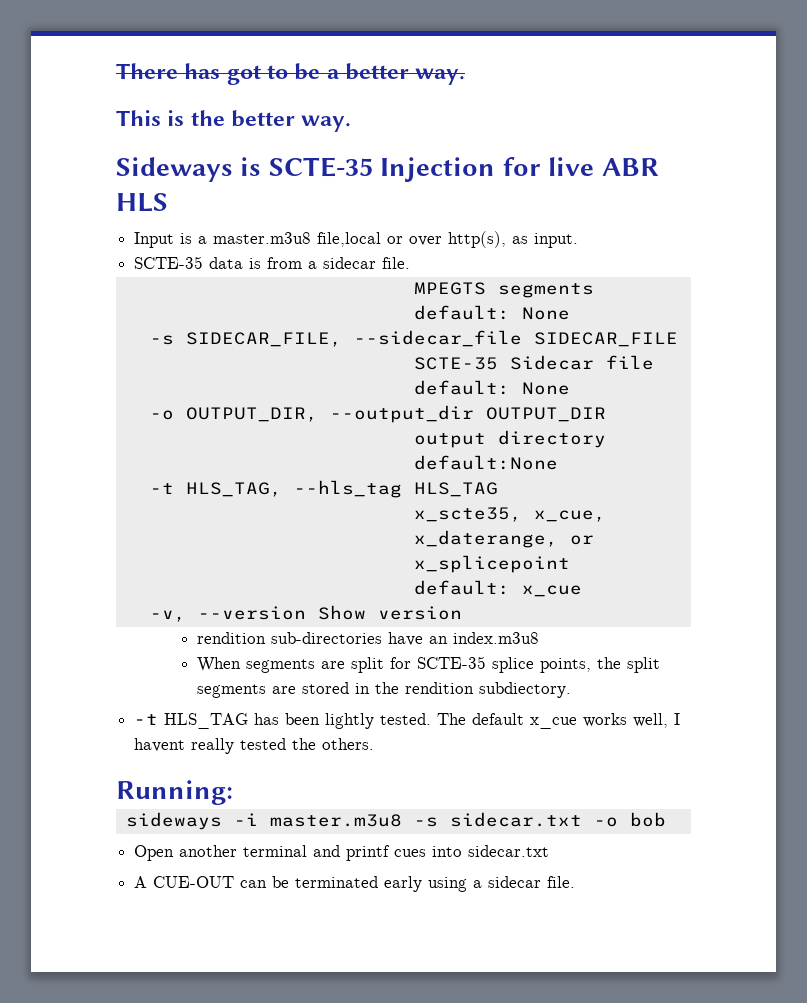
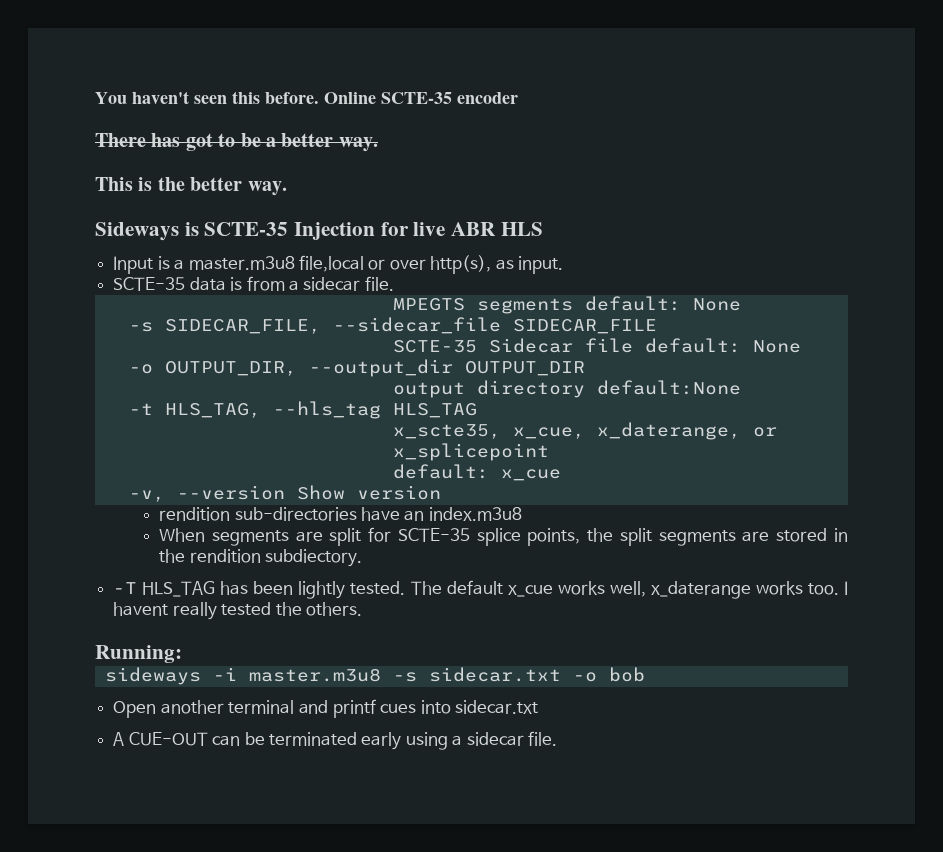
(116, 71) none -> [95,91,518,104] You haven't seen this before. Online SCTE-35 encoder //
[134,714,159,725] -t -> [113,582,138,594] -T
(669, 720) none -> [650,581,839,599] x_daterange works too.

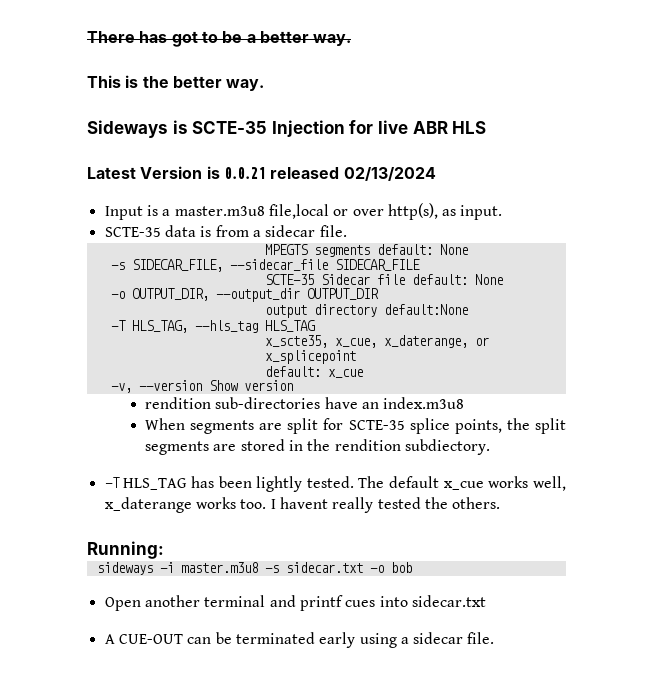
[95,91,518,104] You haven't seen this before. Online SCTE-35 encoder // -> (87, 37) none
(543, 229) none -> [87,166,436,181] // Latest Version is 0.0.21 released 02/13/2024
[128,403,153,415] -t -> [110,320,126,331] -T

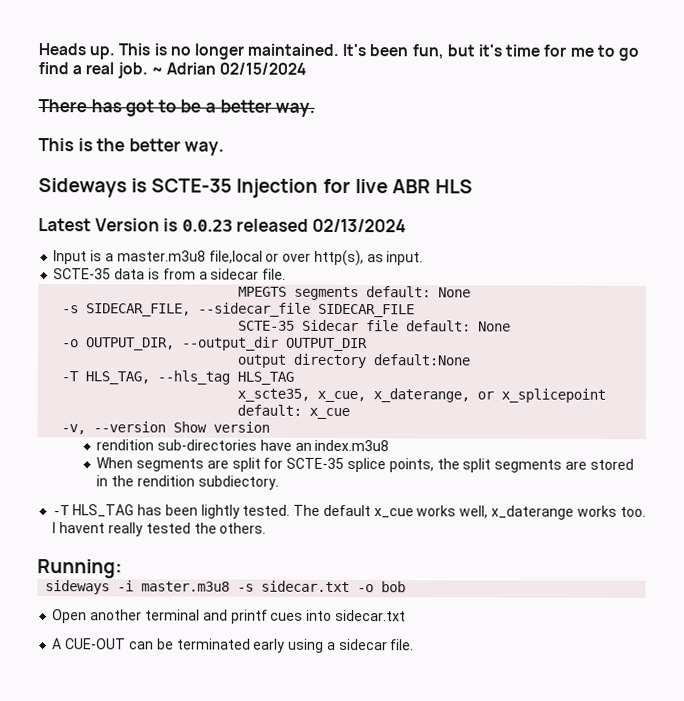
(87, 37) none -> [38,43,639,61] [38,62,307,79] Heads up. This is no longer maintained. It's been fun, but it's time for me to go find a real job. ~ Adrian 02/15/2024 //
[223,167,266,179] 0.0.21 -> [181,219,233,232] 0.0.23

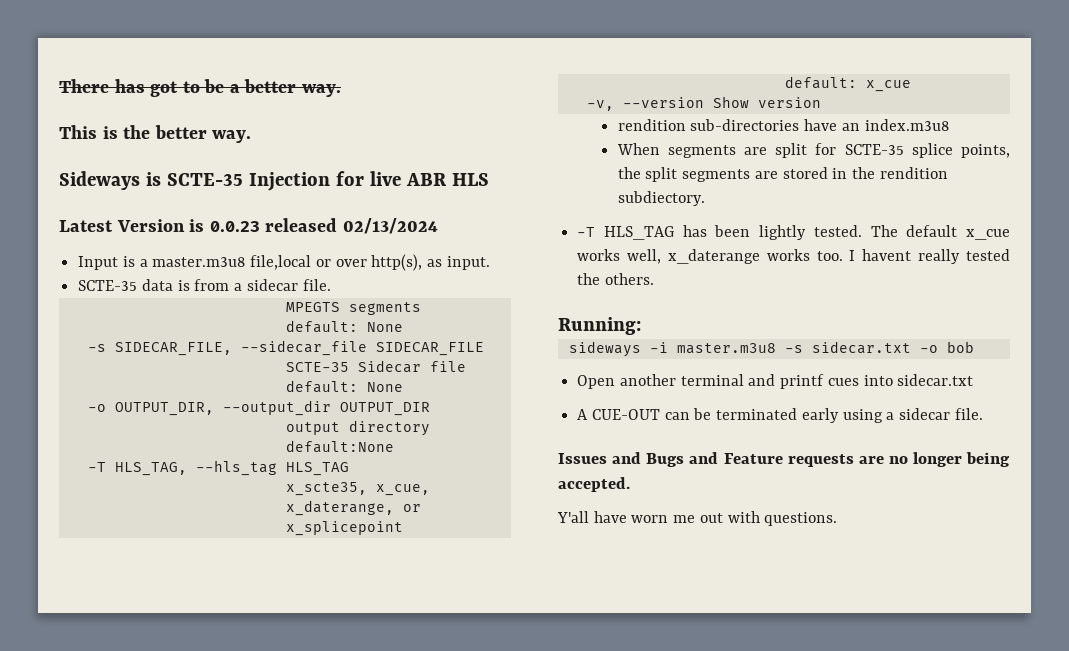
[38,43,639,61] [38,62,307,79] Heads up. This is no longer maintained. It's been fun, but it's time for me to go find a real job. ~ Adrian 02/15/2024 // -> (59, 86) none
(415, 645) none -> [558,452,1011,467] [558,477,630,492] [557,511,838,526] // Issues and Bugs and Feature requests are no longer being accepted. // Y'all have worn me out with questions.

